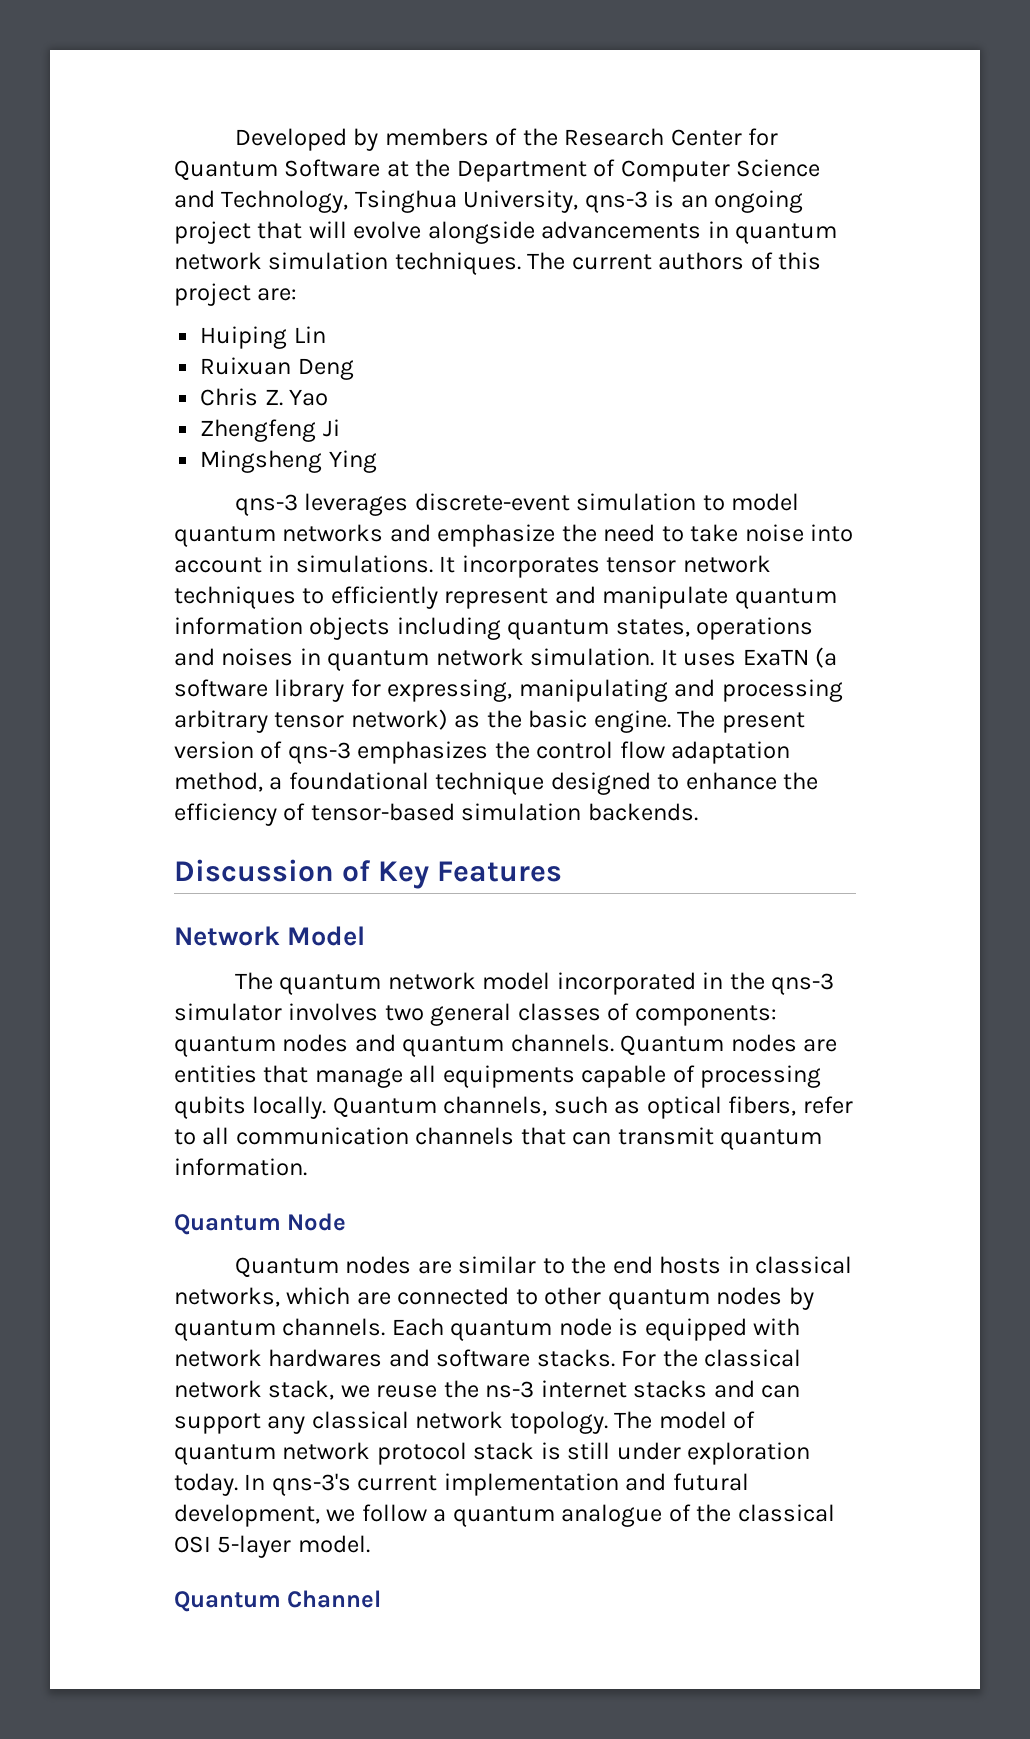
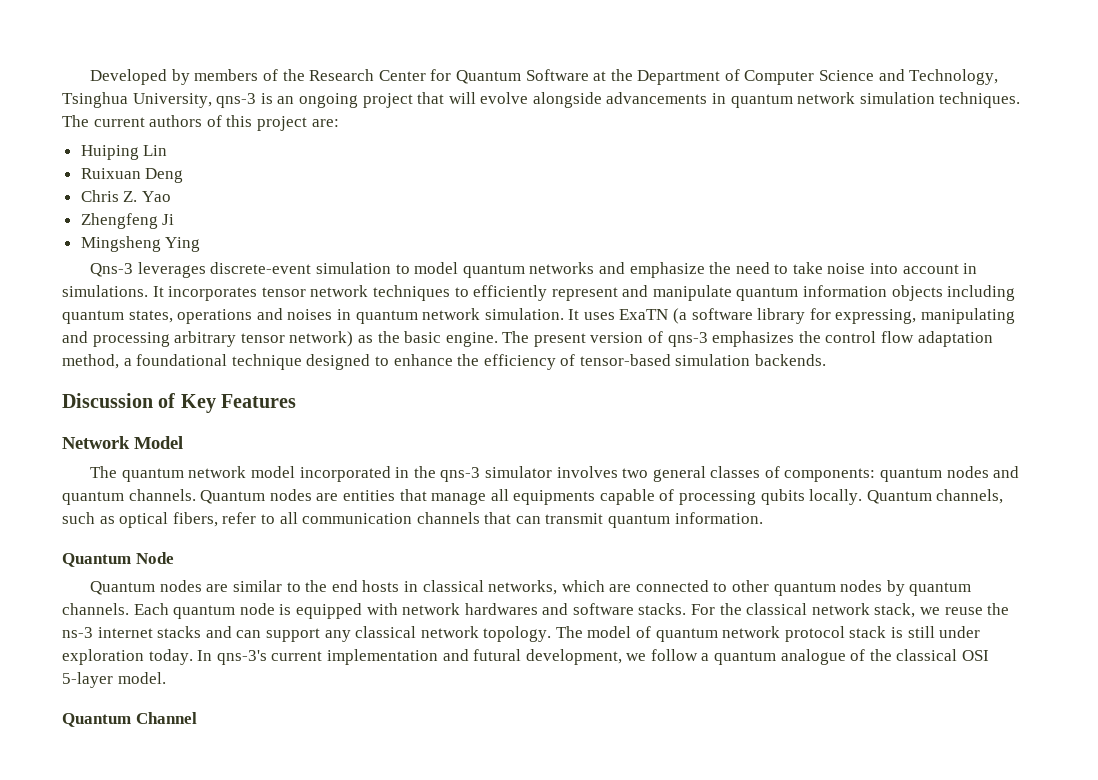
[234,494,298,516] qns-3 -> [90,263,134,277] Qns-3

